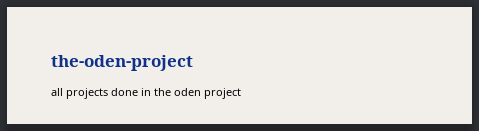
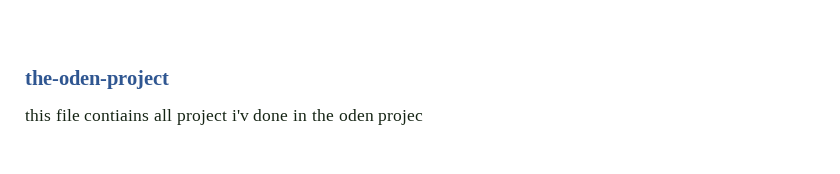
[51,88,108,99] all projects -> [25,109,249,125] this file contiains all project i'v
[204,88,241,99] project -> [378,110,424,125] projec

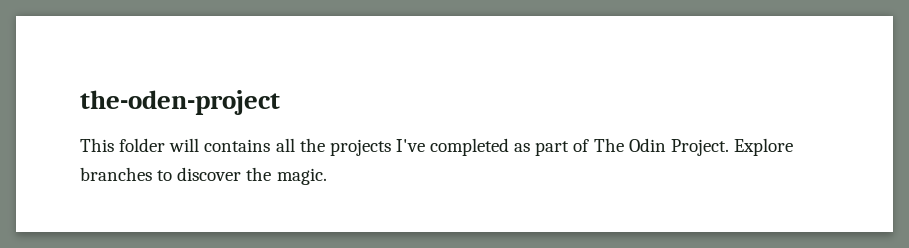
[25,109,424,125] this file contiains all project i'v done in the oden projec -> [80,138,793,156] [80,167,327,185] This folder will contains all the projects I've completed as part of The Odin Project. Explore branches to discover the magic.

